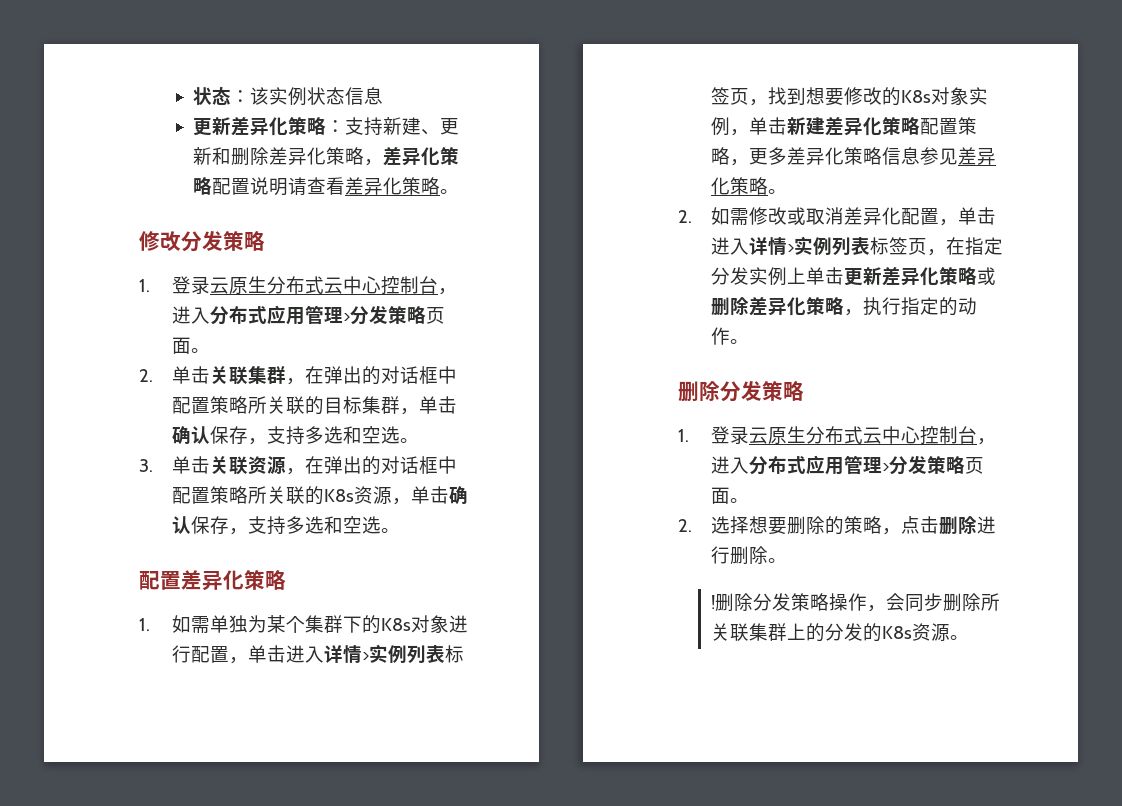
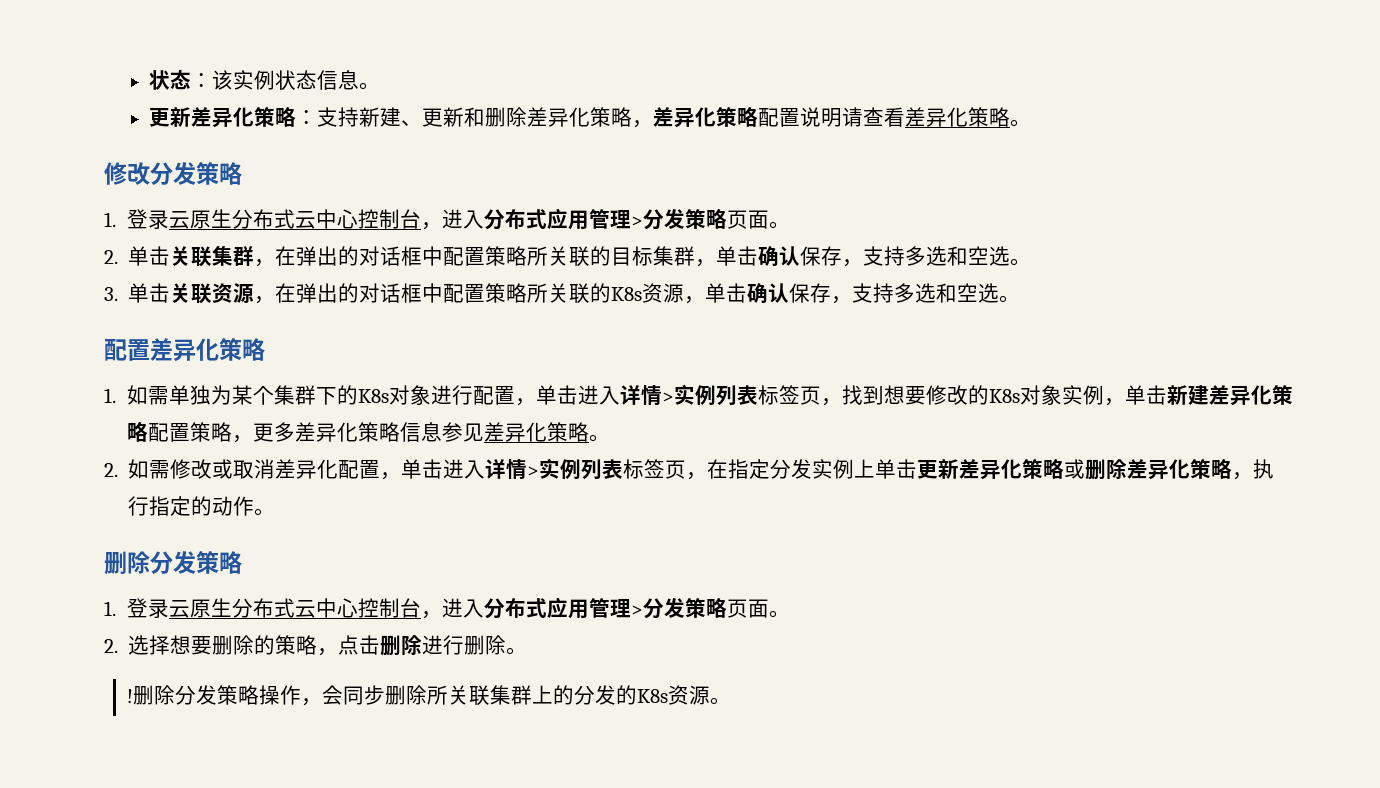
(383, 96) none -> [359,82,381,90] 。

